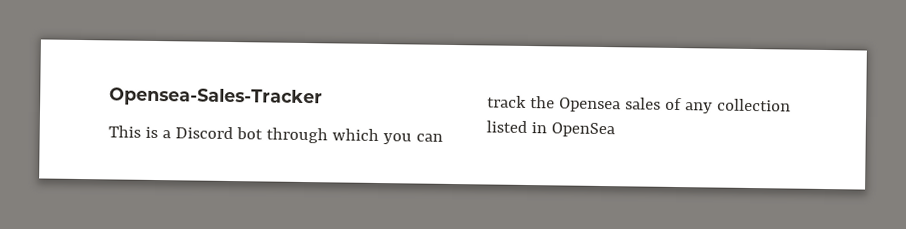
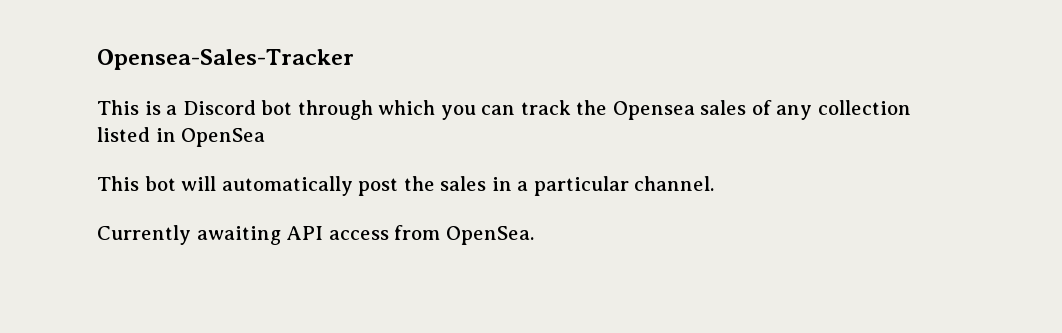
(615, 130) none -> [97,176,715,196] [97,225,534,245] // This bot will automatically post the sales in a particular channel. // Currently awaiting API access from OpenSea.

